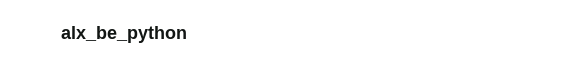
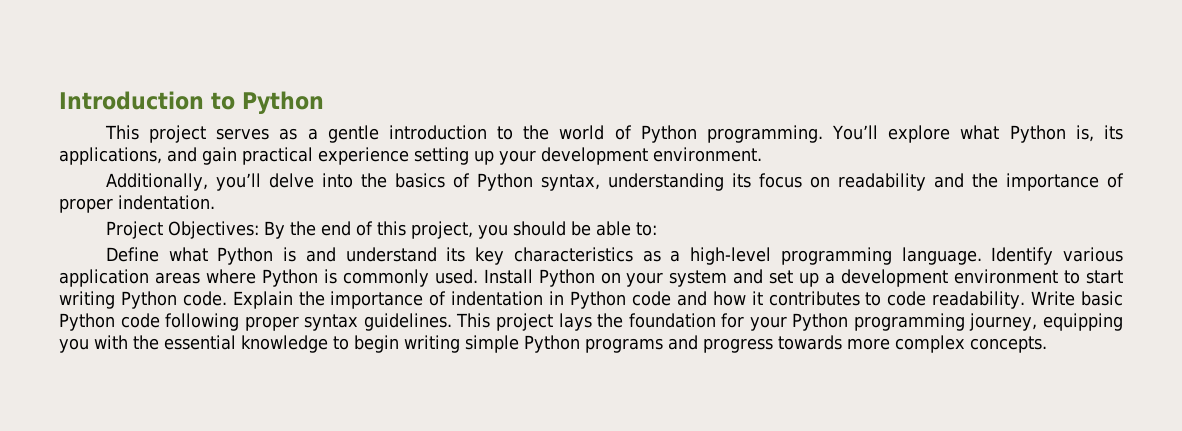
[61,26,187,43] alx_be_python -> [59,91,324,114] [104,125,1124,143] [59,147,762,165] [105,173,1124,191] [59,195,215,213] [105,221,657,239] [105,247,1123,265] [59,269,1123,287] [59,291,1124,309] [59,313,1123,331] [59,335,1047,353] Introduction to Python // This project serves as a gentle introduction to the world of Python programming. You’ll explore what Python is, its applications, and gain practical experience setting up your development environment. // Additionally, you’ll delve into the basics of Python syntax, understanding its focus on readability and the importance of proper indentation. // Project Objectives: By the end of this project, you should be able to: // Define what Python is and understand its key characteristics as a high-level programming language. Identify various application areas where Python is commonly used. Install Python on your system and set up a development environment to start writing Python code. Explain the importance of indentation in Python code and how it contributes to code readability. Write basic Python code following proper syntax guidelines. This project lays the foundation for your Python programming journey, equipping you with the essential knowledge to begin writing simple Python programs and progress towards more complex concepts.

